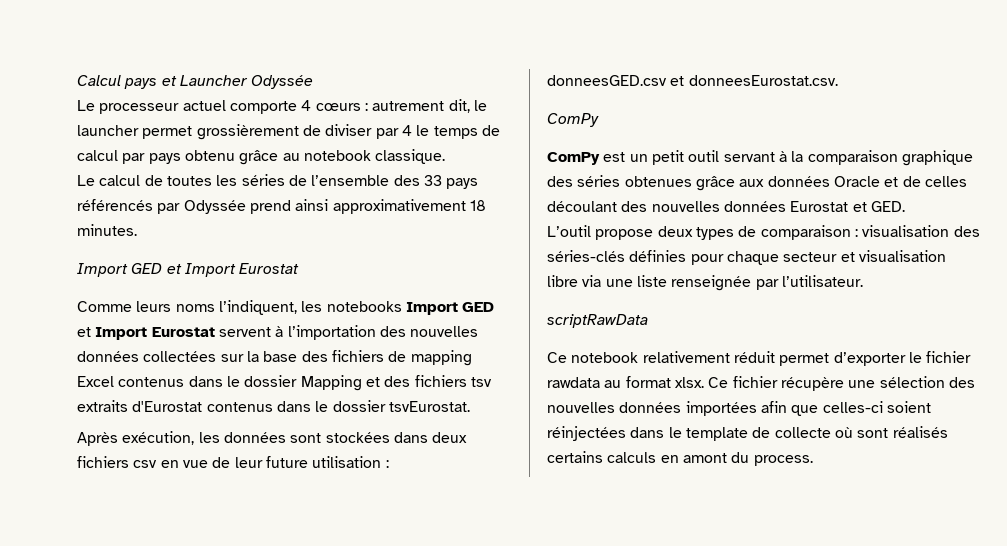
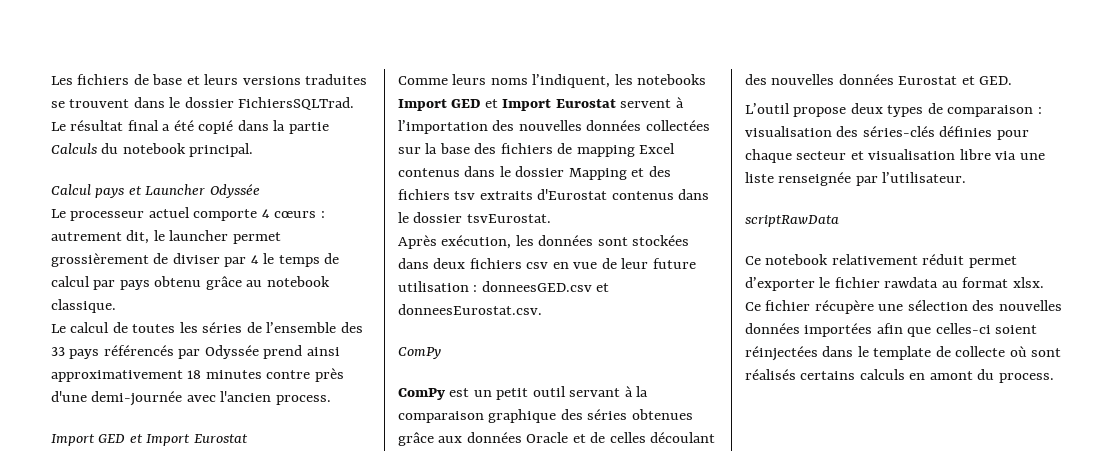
(77, 80) none -> [51,74,368,85] [51,97,355,110] [51,120,329,134] [51,143,254,157] Les fichiers de base et leurs versions traduites se trouvent dans le dossier FichiersSQLTrad. Le résultat final a été copié dans la partie Calculs du notebook principal. //
[77,224,137,236] minutes. -> [205,368,344,382] [51,391,331,406] minutes contre près d'une demi-journée avec l'ancien process.

